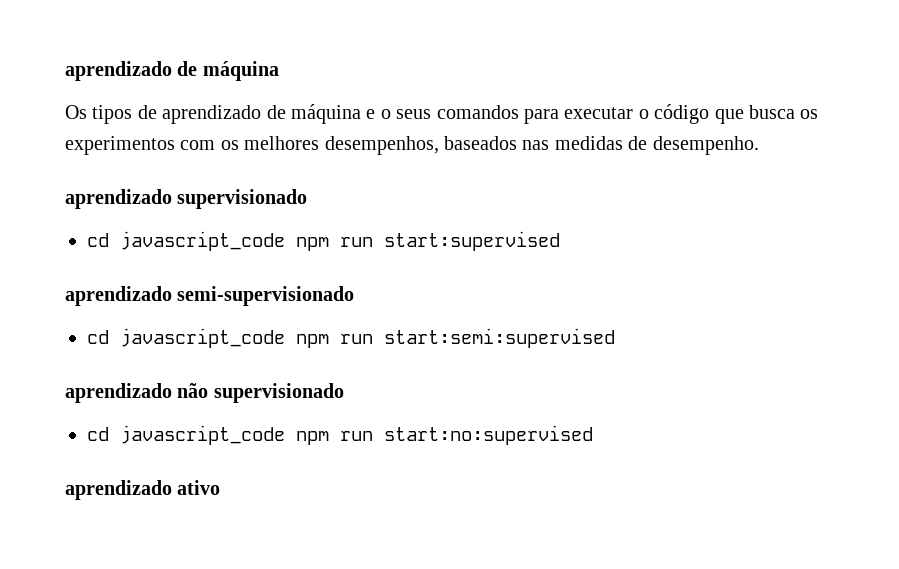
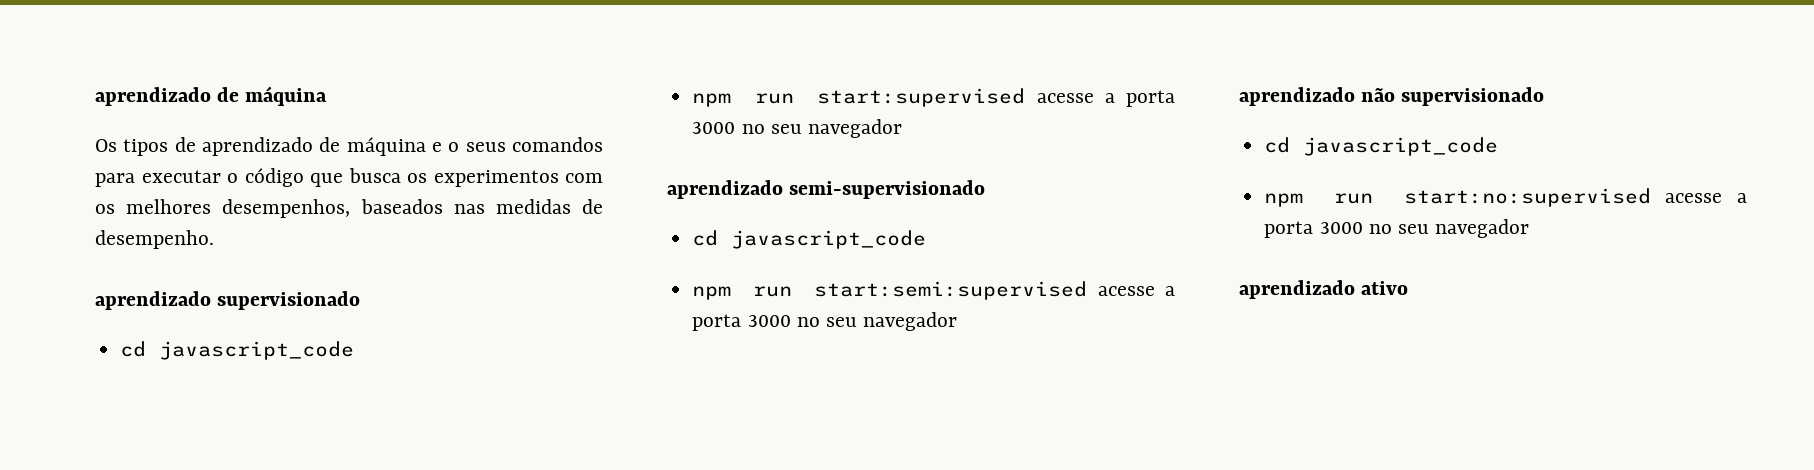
(285, 241) none -> (355, 350) //
(560, 241) none -> [1036,90,1175,107] [692,119,902,138] acesse a porta 3000 no seu navegador
(285, 338) none -> (927, 239) //
(615, 338) none -> [1097,286,1175,296] [692,312,958,331] acesse a porta 3000 no seu navegador
(285, 435) none -> (1499, 146) //
(593, 435) none -> [1665,193,1747,203] [1264,219,1530,238] acesse a porta 3000 no seu navegador

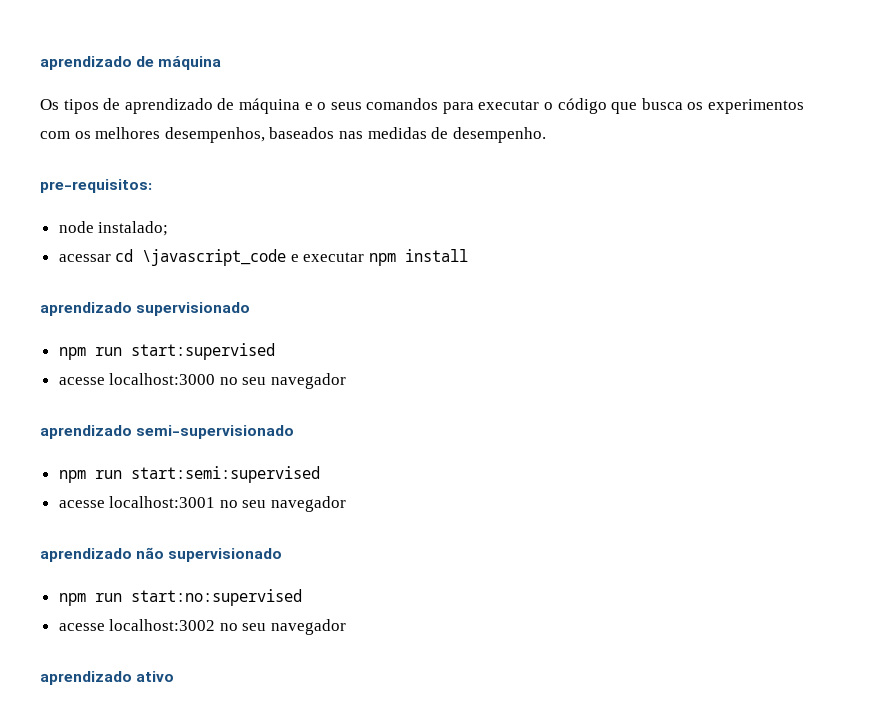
(214, 239) none -> [40,179,152,193] [58,221,169,236] [58,249,469,266] // pre-requisitos: // node instalado; // acessar cd \javascript_code e executar npm install
[120,341,355,360] // cd javascript_code -> (251, 309) none
[1036,90,1175,107] [692,122,736,134] acesse a porta 3000 -> [58,373,216,385] // acesse localhost:3000
[692,230,927,249] // cd javascript_code -> (295, 432) none
[1097,286,1175,296] [692,314,791,331] acesse a porta 3000 -> [58,496,216,508] // acesse localhost:3001
[1264,137,1499,156] // cd javascript_code -> (283, 555) none
[1665,193,1747,203] [1264,221,1363,238] acesse a porta 3000 -> [58,619,216,631] // acesse localhost:3002

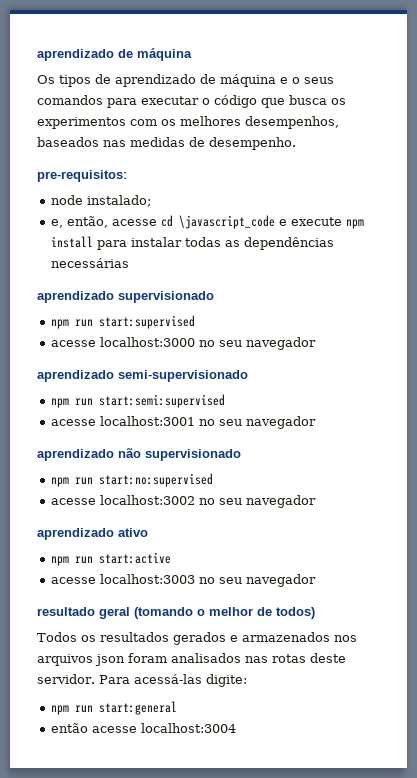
[58,254,111,262] acessar -> [50,216,157,228] e, então, acesse
[303,252,365,262] executar -> [290,217,342,226] execute
(469, 255) none -> [96,237,334,250] [50,258,129,268] para instalar todas as dependências necessárias
(175, 676) none -> [50,552,171,566] [50,574,316,587] [37,607,315,619] [37,632,357,645] [37,653,346,666] [37,674,247,687] [50,701,177,715] [50,723,236,733] // npm run start:active // acesse localhost:3003 no seu navegador // resultado geral (tomando o melhor de todos) // Todos os resultados gerados e armazenados nos arquivos json foram analisados nas rotas deste servidor. Para acessá-las digite: // npm run start:general // então acesse localhost:3004

